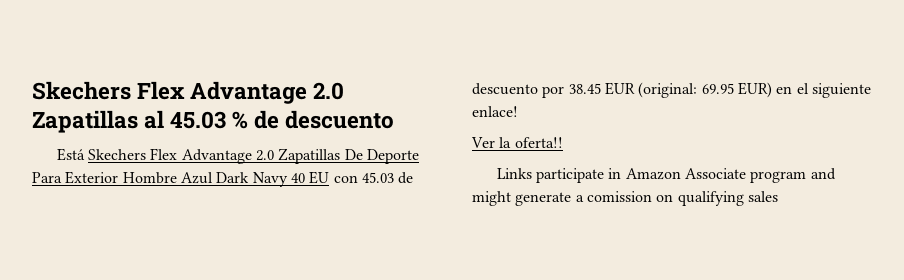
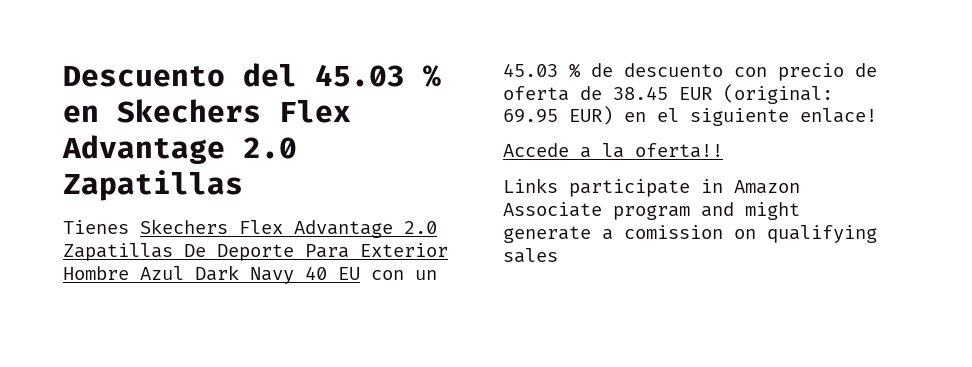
[32,81,345,104] [32,110,395,133] [56,148,85,161] Skechers Flex Advantage 2.0 Zapatillas al 45.03 % de descuento // Está -> [63,63,441,87] [63,99,351,123] [62,135,297,164] [63,170,243,201] [63,220,129,234] Descuento del 45.03 % en Skechers Flex Advantage 2.0 Zapatillas // Tienes
[361,172,414,184] [472,83,565,98] 45.03 de descuento por -> [415,270,437,280] [503,63,877,81] [503,86,602,101] un 45.03 % de descuento con precio de oferta de
[471,137,495,148] Ver -> [503,143,591,158] Accede a

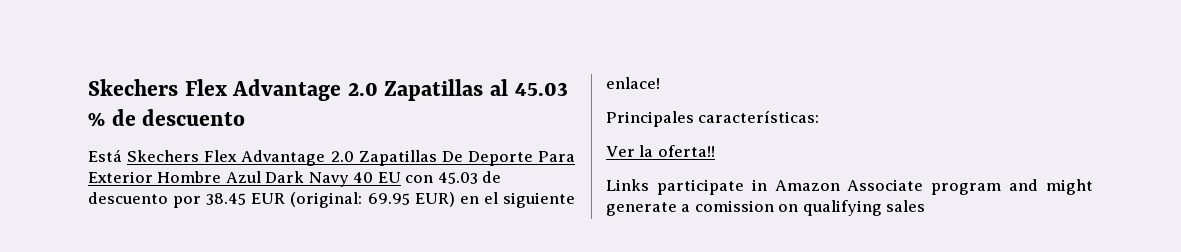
[63,63,441,87] [63,99,351,123] [62,135,297,164] [63,170,243,201] [63,220,129,234] Descuento del 45.03 % en Skechers Flex Advantage 2.0 Zapatillas // Tienes -> [88,79,568,101] [88,109,246,126] [88,149,122,162] Skechers Flex Advantage 2.0 Zapatillas al 45.03 % de descuento // Está
[415,270,437,280] [503,63,877,81] [503,86,602,101] un 45.03 % de descuento con precio de oferta de -> [437,171,502,184] [88,192,202,208] 45.03 de descuento por
[503,143,591,158] Accede a -> [606,110,820,127] [606,146,635,157] Principales características: // Ver

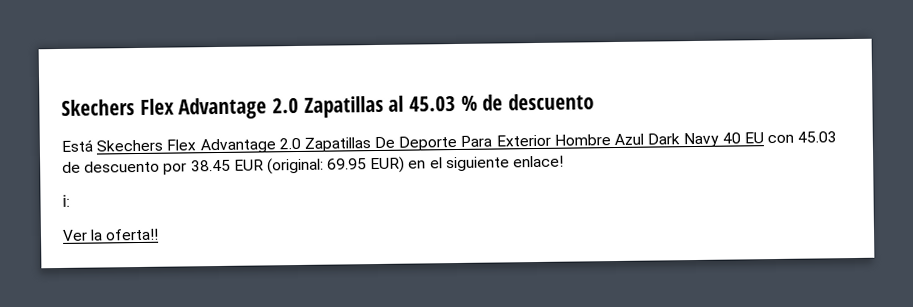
[606,110,820,127] Principales características: -> [62,194,70,207] ℹ:
[606,179,1093,195] [606,200,926,216] // Links participate in Amazon Associate program and might generate a comission on qualifying sales -> (160, 234) none

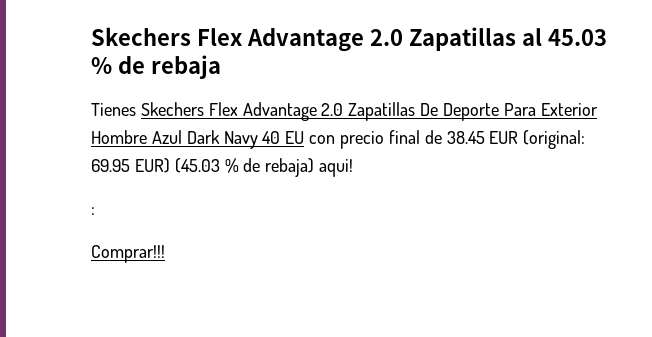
[508,93,595,111] [61,139,93,152] descuento // Está -> [150,55,221,79] [91,103,136,116] rebaja // Tienes
[797,131,838,143] [62,160,188,175] 45.03 de descuento por -> [340,130,442,149] precio final de
[408,155,565,172] [62,194,70,207] [62,228,160,241] en el siguiente enlace! // ℹ: // Ver la oferta!! -> [174,158,354,177] [91,207,95,215] [91,245,165,263] (45.03 % de rebaja) aqui! // : // Comprar!!!

